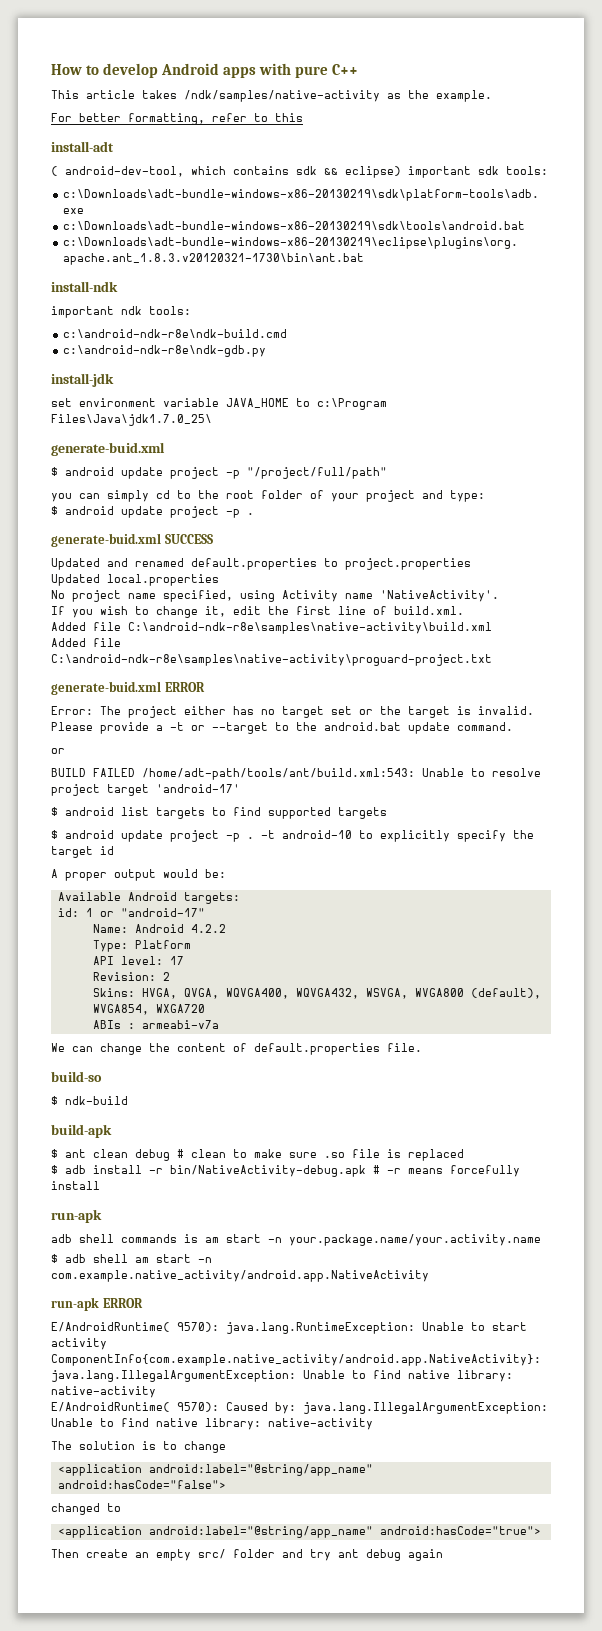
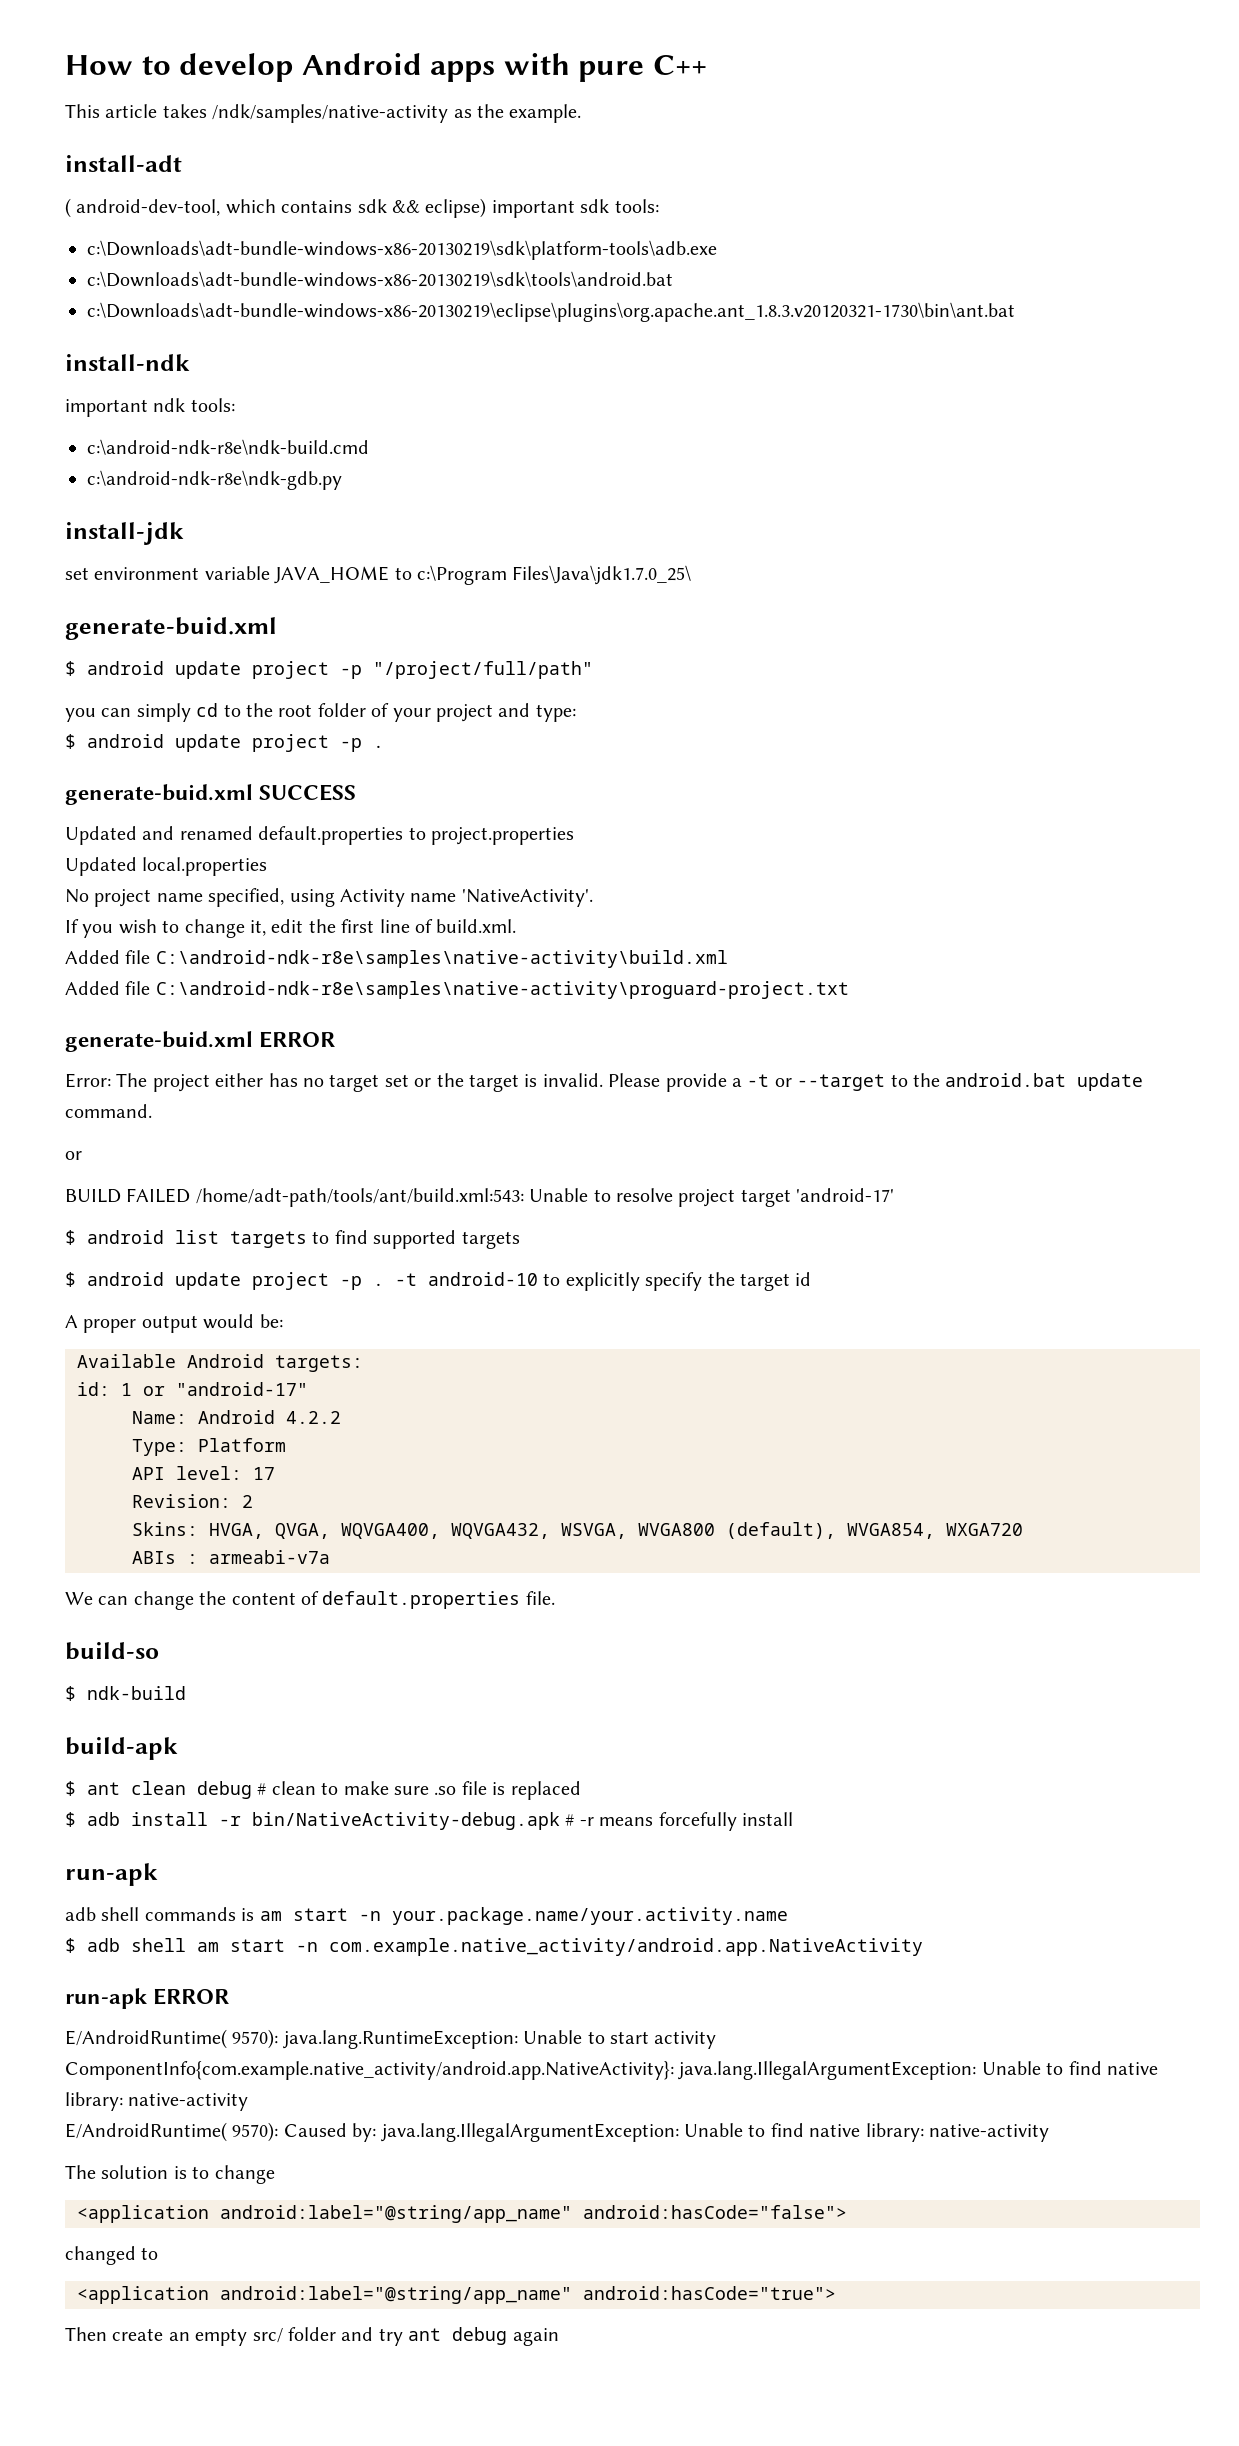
[51,113,303,125] // For better formatting, refer to this -> (582, 113) none

